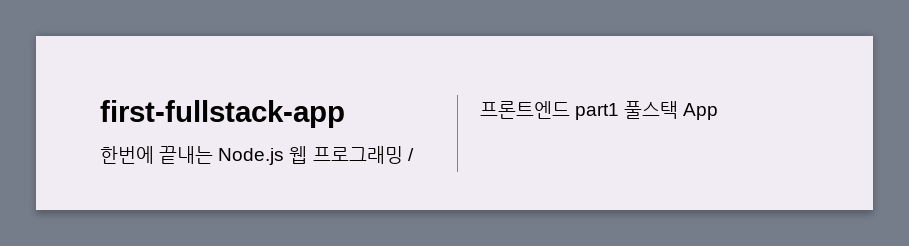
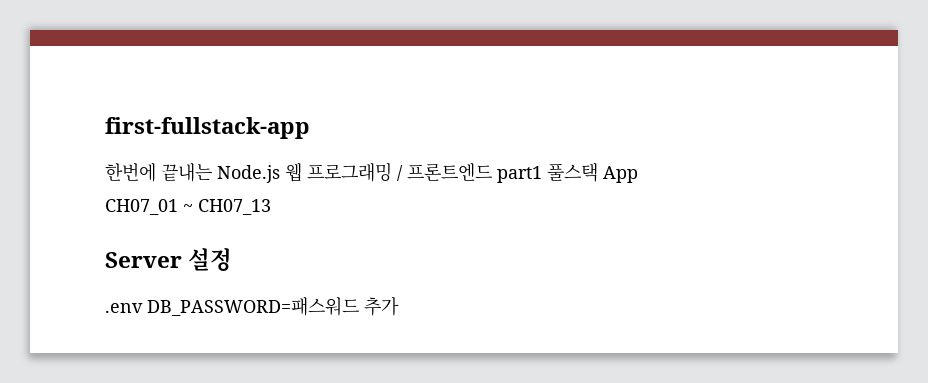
(719, 111) none -> [105,199,271,215] [105,248,233,272] [105,297,399,316] // CH07_01 ~ CH07_13 // Server 설정 // .env DB_PASSWORD=패스워드 추가

